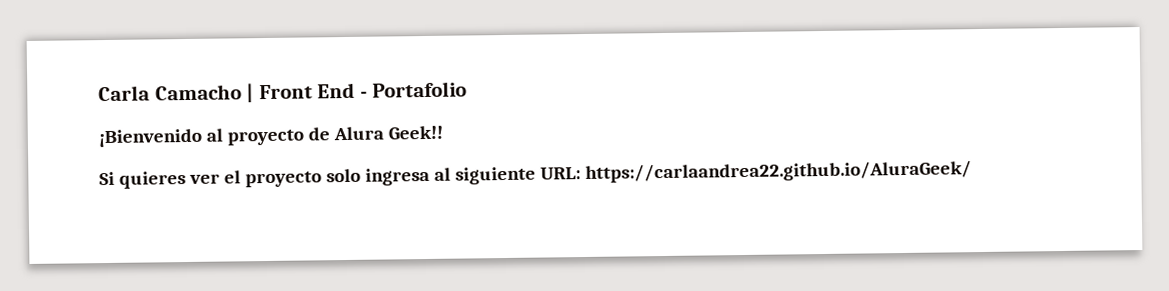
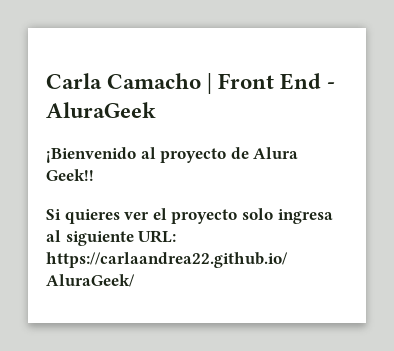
[372,81,468,98] Portafolio -> [46,102,156,118] AluraGeek

